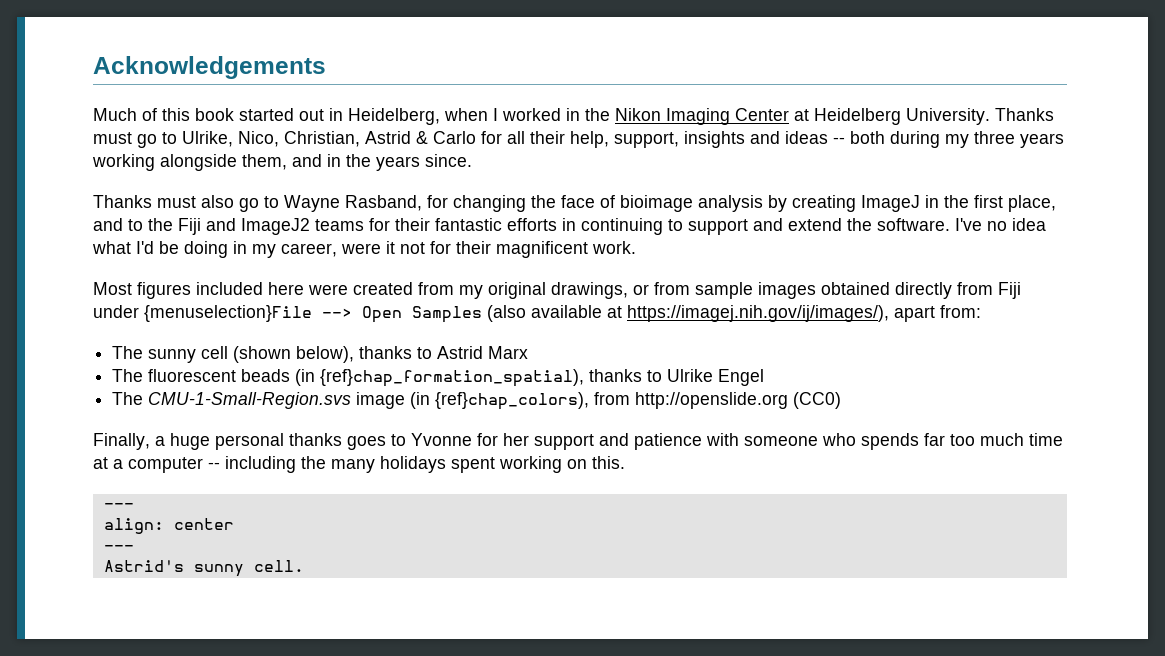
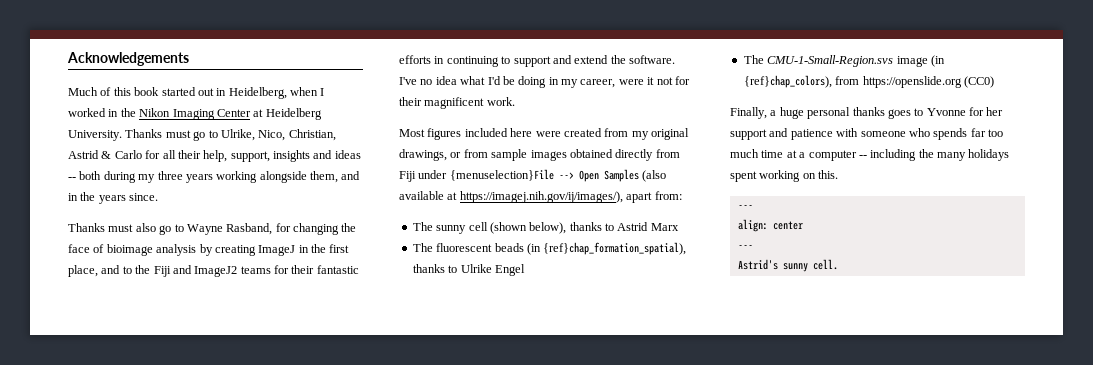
[635,392,789,409] http://openslide.org -> [862,76,962,88] https://openslide.org

